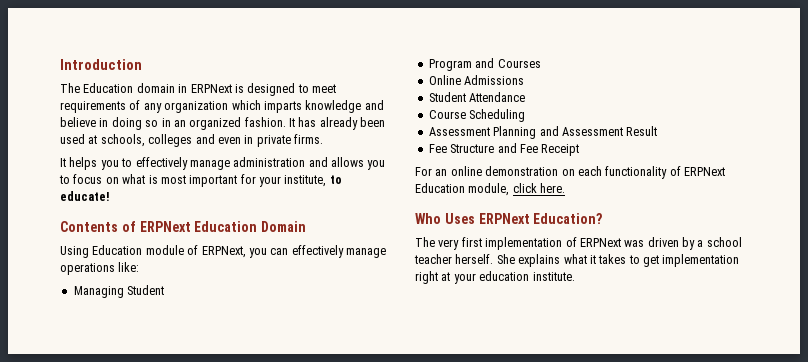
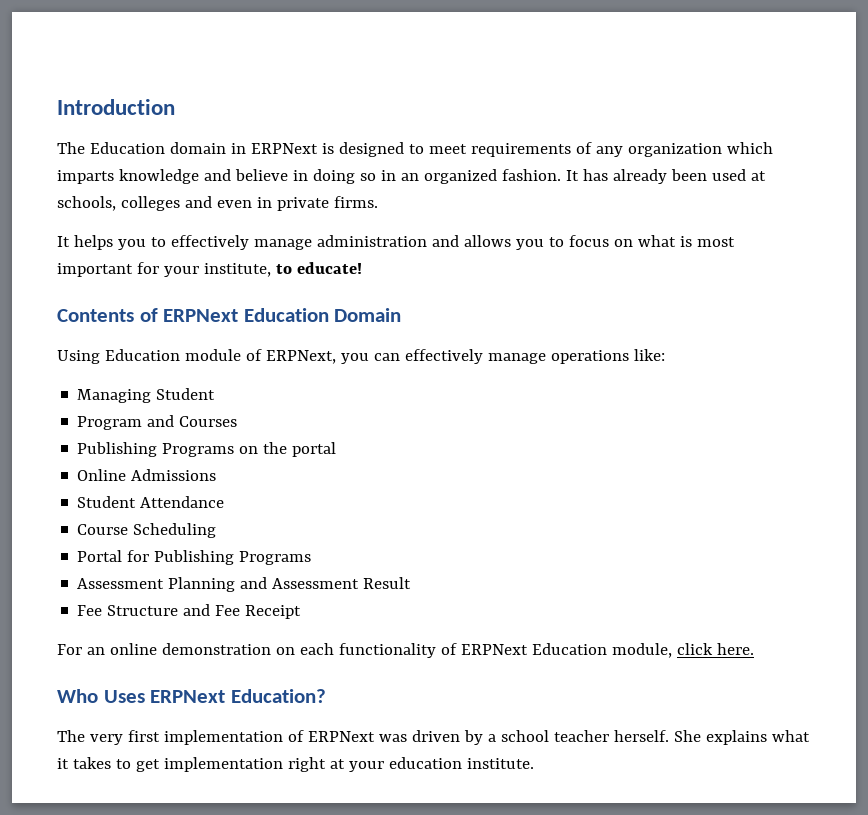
(541, 63) none -> [77,442,337,457] // Publishing Programs on the portal
(526, 115) none -> [77,550,312,565] // Portal for Publishing Programs

